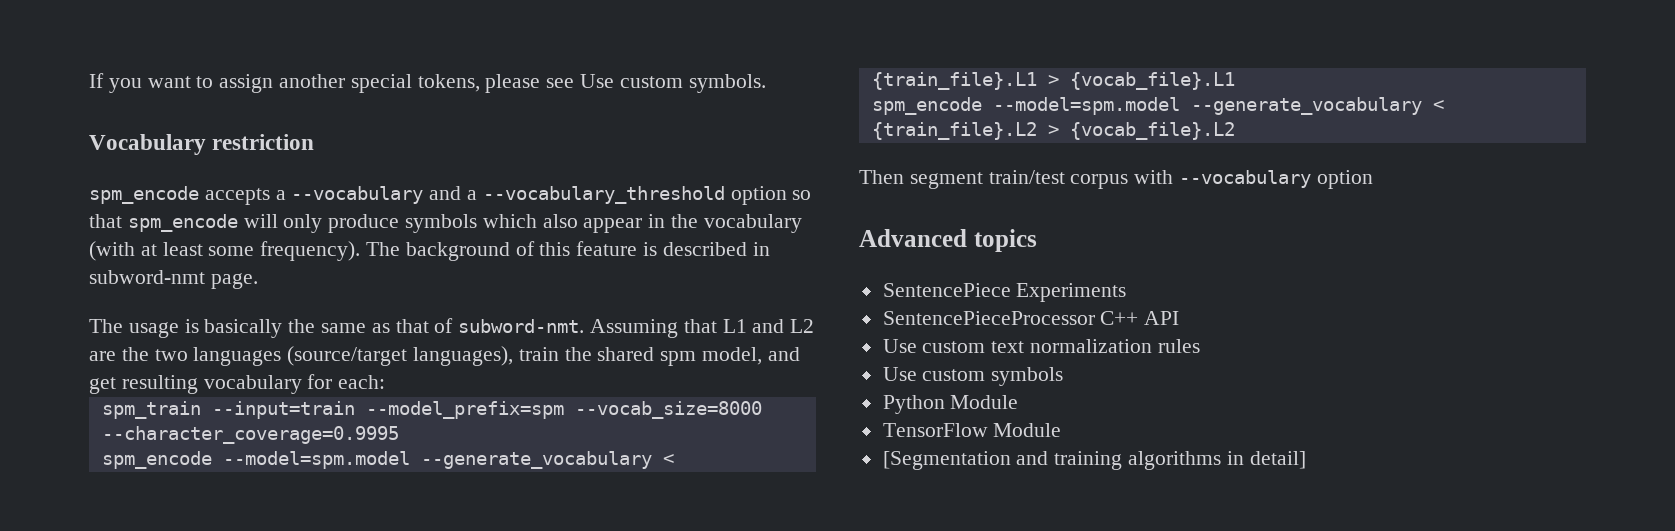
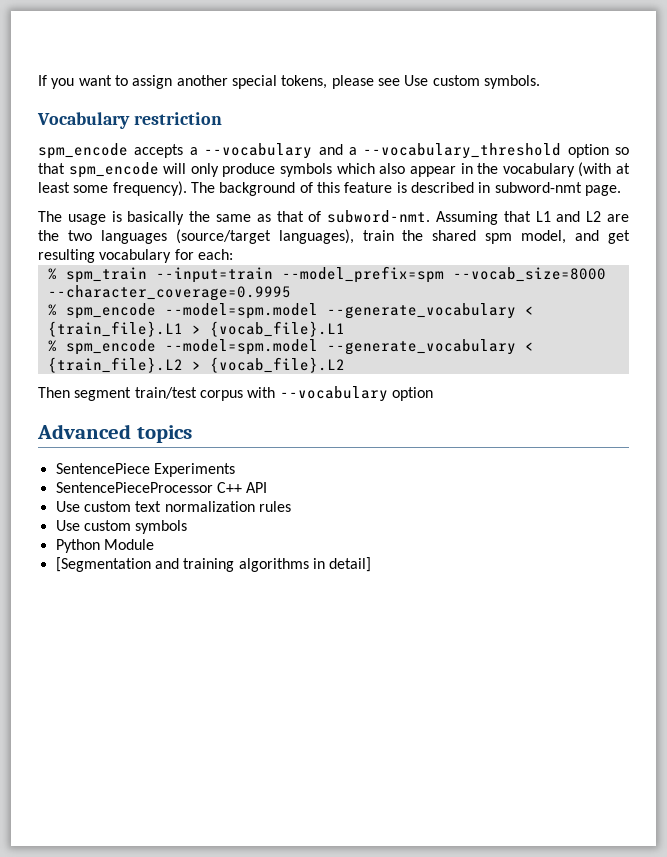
(386, 382) none -> [47,268,57,280] %
(399, 435) none -> [47,304,57,316] %
(1235, 81) none -> [47,340,57,352] %
[882,423,1062,437] // TensorFlow Module -> (154, 544) none

